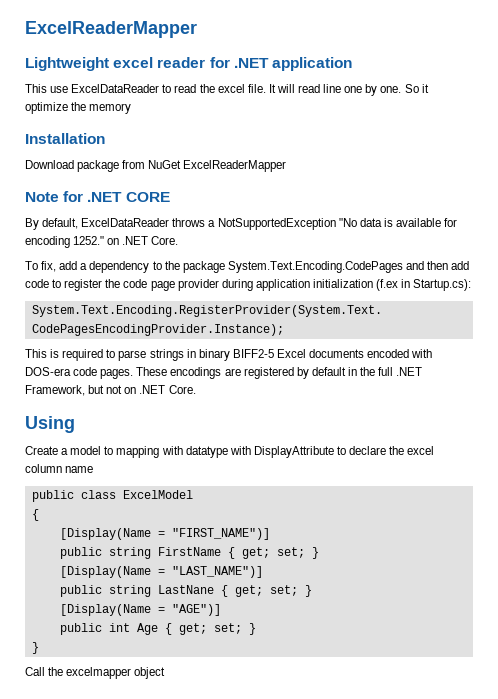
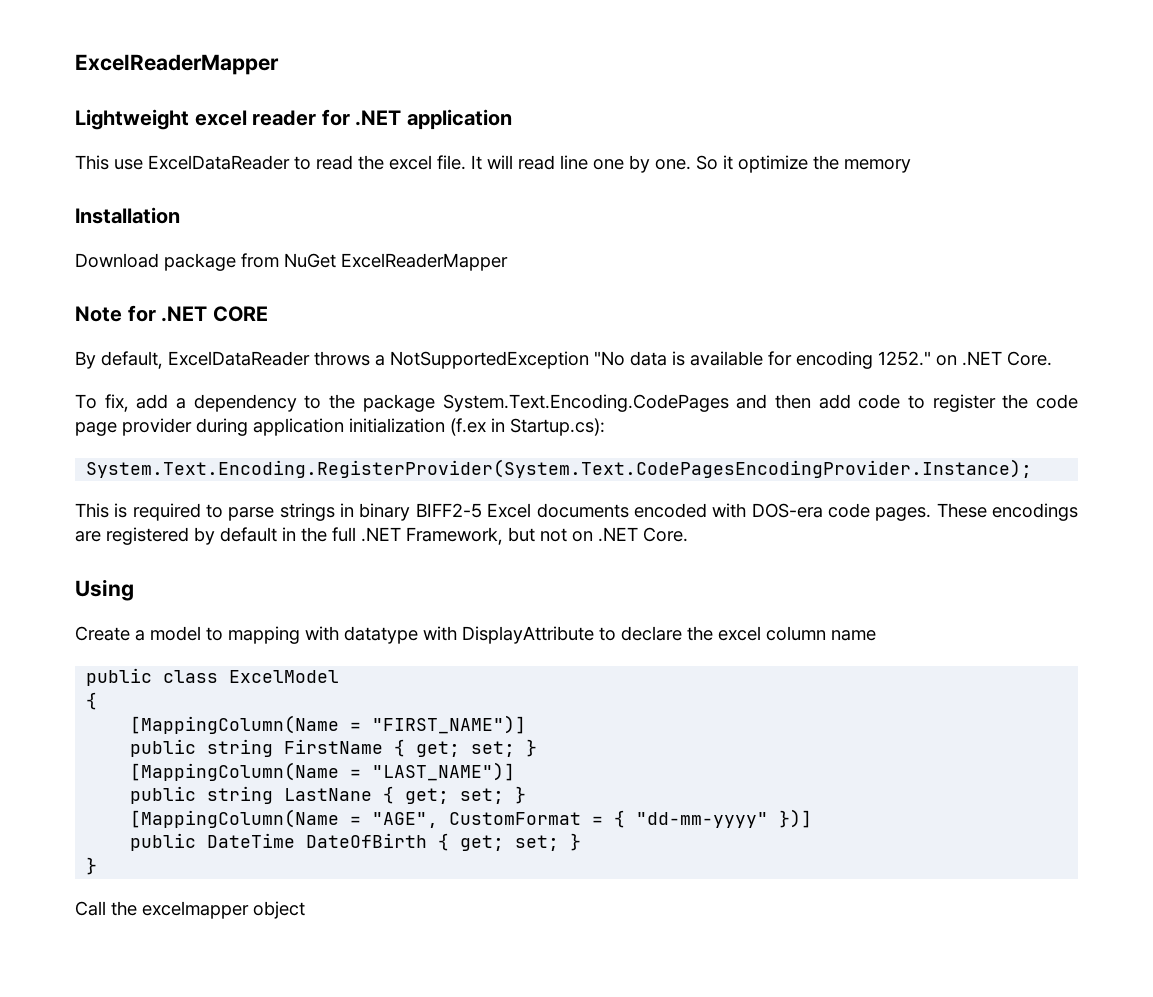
[59,528,151,540] [Display(Name -> [130,715,340,734] [MappingColumn(Name
[59,566,151,578] [Display(Name -> [130,762,340,781] [MappingColumn(Name
[59,604,221,616] [59,623,158,635] [Display(Name = "AGE")] // public int Age -> [130,809,813,828] [130,833,428,851] [MappingColumn(Name = "AGE", CustomFormat = { "dd-mm-yyyy" })] // public DateTime DateOfBirth

